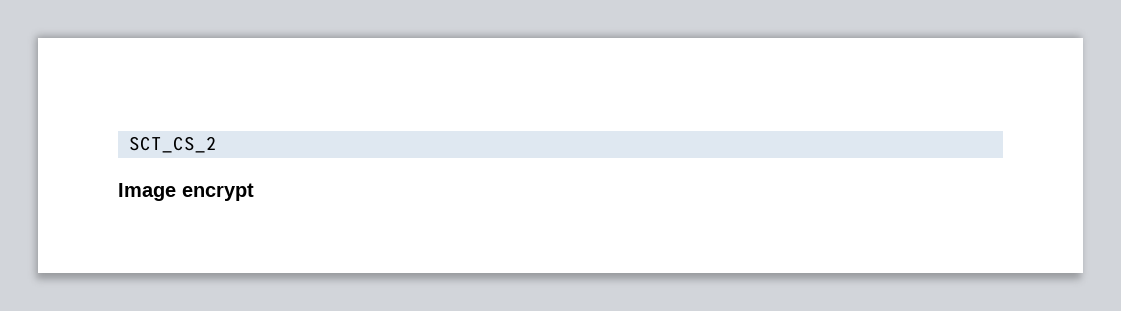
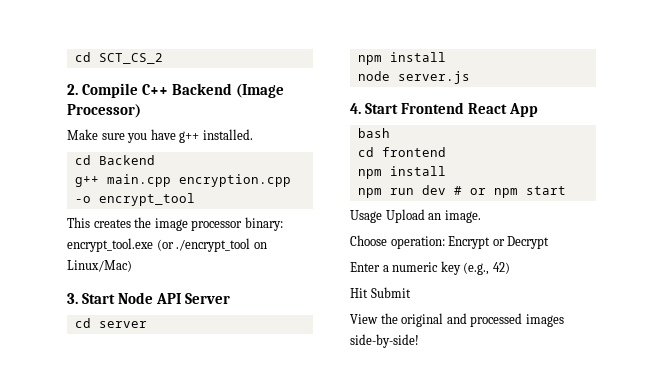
(129, 144) none -> [74,52,91,62] cd
[118,183,254,201] Image encrypt -> [67,83,284,98] [67,104,141,118] [67,129,253,143] [74,155,155,165] [74,174,291,187] [74,193,195,206] [67,217,283,231] [67,238,267,252] [67,260,132,272] [67,292,230,304] [74,318,147,328] [357,52,446,65] [357,71,470,84] [350,102,538,117] [357,128,390,138] [357,147,446,157] [357,166,446,179] [357,185,566,198] [350,209,481,223] [350,235,550,249] [350,261,510,275] [350,287,411,298] [350,313,564,327] [350,334,419,348] 2. Compile C++ Backend (Image Processor) // Make sure you have g++ installed. // cd Backend // g++ main.cpp encryption.cpp -o encrypt_tool // This creates the image processor binary: encrypt_tool.exe (or ./encrypt_tool on Linux/Mac) // 3. Start Node API Server // cd server // npm install // node server.js // 4. Start Frontend React App // bash // cd frontend // npm install // npm run dev # or npm start // Usage Upload an image. // Choose operation: Encrypt or Decrypt // Enter a numeric key (e.g., 42) // Hit Submit // View the original and processed images side-by-side!

